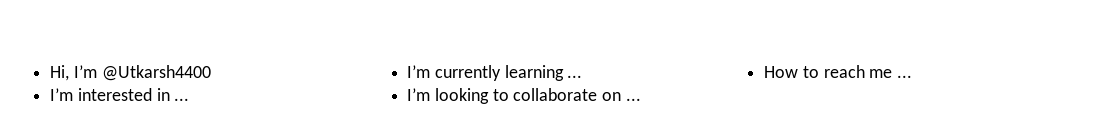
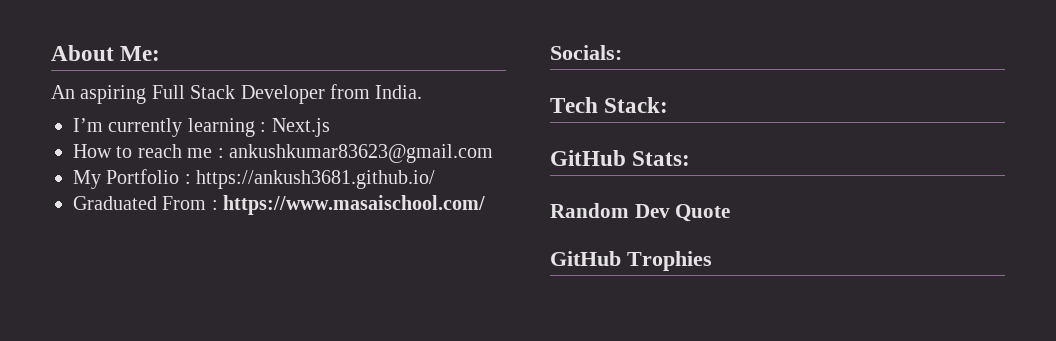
[50,65,211,81] [50,88,190,101] [407,65,583,81] [407,88,641,104] [764,65,913,78] Hi, I’m @Utkarsh4400 // I’m interested in ... // I’m currently learning ... // I’m looking to collaborate on ... // How to reach me ... -> [51,45,161,61] [51,84,423,104] [73,118,330,137] [73,144,493,163] [73,169,436,189] [73,195,486,215] [550,45,622,60] [550,97,669,113] [550,150,691,166] [550,203,731,222] [550,251,712,271] About Me: // An aspiring Full Stack Developer from India. // I’m currently learning : Next.js // How to reach me : ankushkumar83623@gmail.com // My Portfolio : https://ankush3681.github.io/ // Graduated From : https://www.masaischool.com/ // Socials: // Tech Stack: // GitHub Stats: // Random Dev Quote // GitHub Trophies

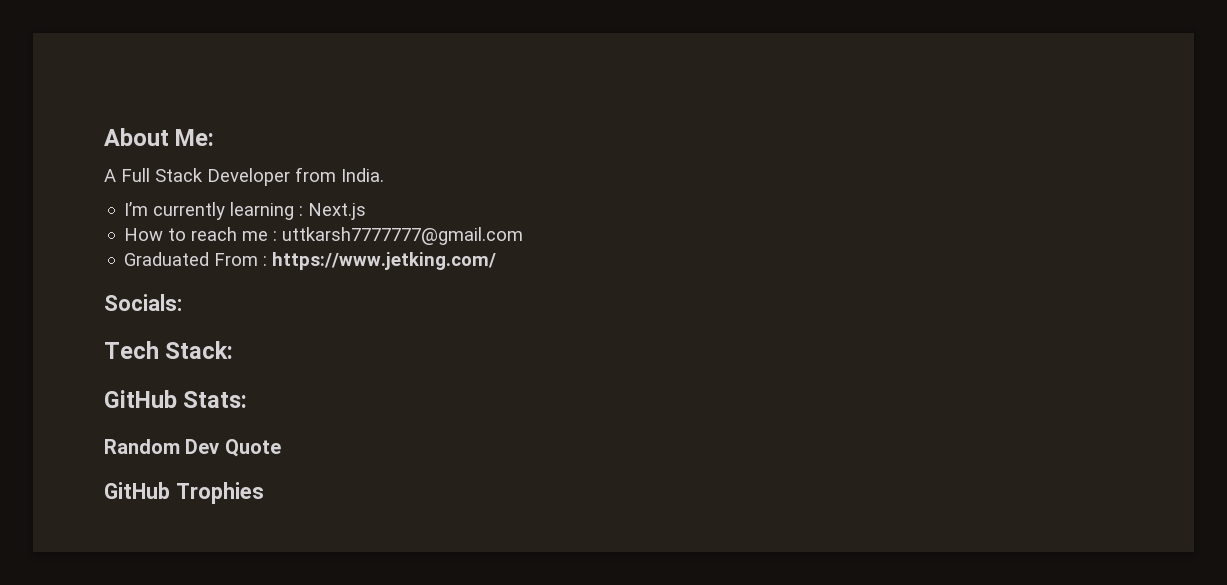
[51,85,147,104] An aspiring -> [104,169,116,182] A
[229,144,493,163] [73,169,436,189] ankushkumar83623@gmail.com // My Portfolio : https://ankush3681.github.io/ -> [282,227,524,245] uttkarsh7777777@gmail.com
[223,195,486,215] https://www.masaischool.com/ -> [272,252,497,270] https://www.jetking.com/

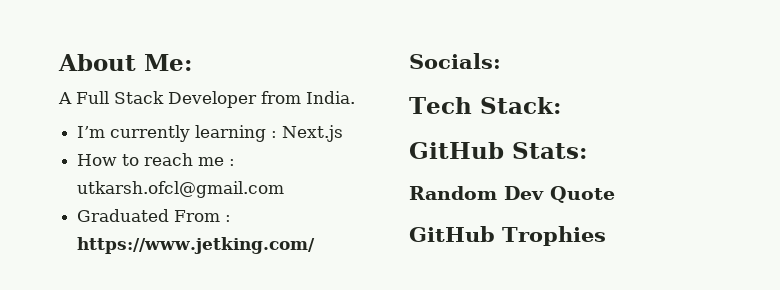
[282,227,524,245] uttkarsh7777777@gmail.com -> [77,181,285,198] utkarsh.ofcl@gmail.com

